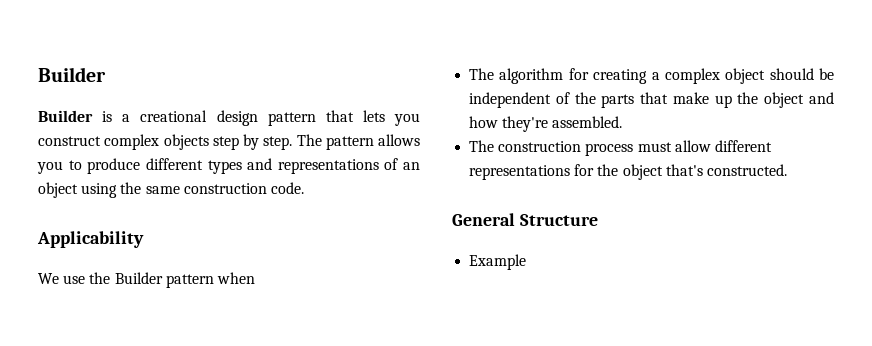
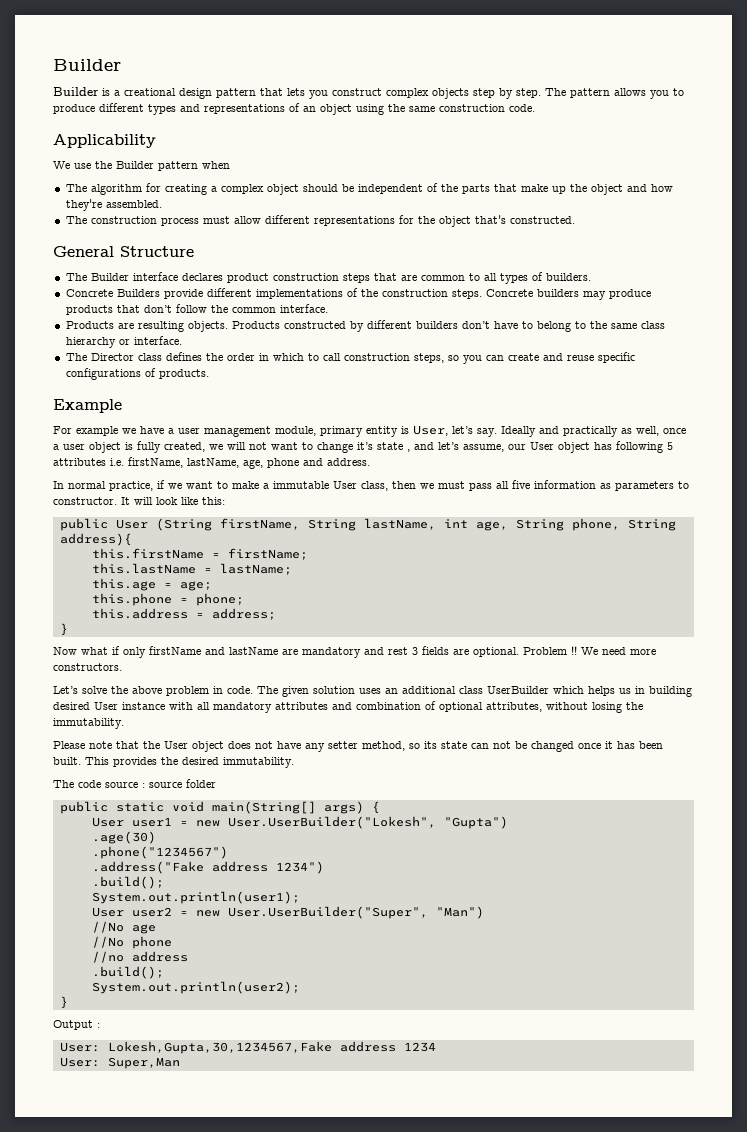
[469,254,527,270] Example -> [65,272,591,284] [65,288,651,300] [65,304,328,315] [65,320,665,332] [65,336,182,348] [65,352,635,364] [65,368,209,380] [53,399,122,413] [53,425,686,437] [53,441,673,453] [53,457,370,469] [53,480,689,491] [53,497,225,505] [59,518,676,531] [59,533,132,546] [91,548,308,560] [91,563,292,575] [91,578,212,591] [91,593,244,606] [91,608,276,620] [59,623,68,636] [53,646,656,658] [53,663,122,671] [53,686,692,697] [53,701,643,713] [53,718,124,729] [53,741,663,752] [53,757,294,768] [53,779,216,788] [59,801,380,814] [91,816,508,829] [91,831,156,844] [91,846,228,859] [91,861,324,874] [91,876,164,889] [91,891,300,904] [91,906,484,919] [91,921,156,934] [91,936,172,949] [91,951,188,963] [91,966,164,979] [91,981,300,994] [59,996,68,1009] [53,1020,100,1030] [59,1041,436,1054] [59,1057,180,1069] The Builder interface declares product construction steps that are common to all types of builders. // Concrete Builders provide different implementations of the construction steps. Concrete builders may produce products that don’t follow the common interface. // Products are resulting objects. Products constructed by different builders don’t have to belong to the same class hierarchy or interface. // The Director class defines the order in which to call construction steps, so you can create and reuse specific configurations of products. // Example // For example we have a user management module, primary entity is User, let’s say. Ideally and practically as well, once a user object is fully created, we will not want to change it’s state , and let’s assume, our User object has following 5 attributes i.e. firstName, lastName, age, phone and address. // In normal practice, if we want to make a immutable User class, then we must pass all five information as parameters to constructor. It will look like this: // public User (String firstName, String lastName, int age, String phone, String address){ // this.firstName = firstName; // this.lastName = lastName; // this.age = age; // this.phone = phone; // this.address = address; // } // Now what if only firstName and lastName are mandatory and rest 3 fields are optional. Problem !! We need more constructors. // Let’s solve the above problem in code. The given solution uses an additional class UserBuilder which helps us in building desired User instance with all mandatory attributes and combination of optional attributes, without losing the immutability. // Please note that the User object does not have any setter method, so its state can not be changed once it has been built. This provides the desired immutability. // The code source : source folder // public static void main(String[] args) { // User user1 = new User.UserBuilder("Lokesh", "Gupta") // .age(30) // .phone("1234567") // .address("Fake address 1234") // .build(); // System.out.println(user1); // User user2 = new User.UserBuilder("Super", "Man") // //No age // //No phone // //no address // .build(); // System.out.println(user2); // } // Output : // User: Lokesh,Gupta,30,1234567,Fake address 1234 // User: Super,Man

